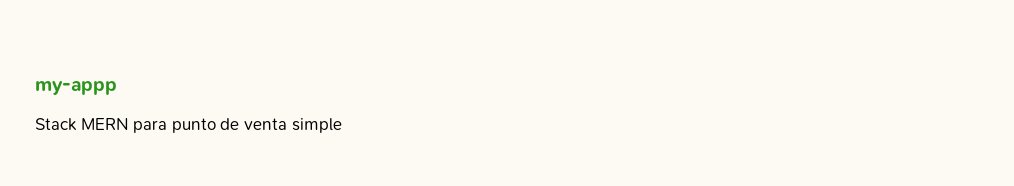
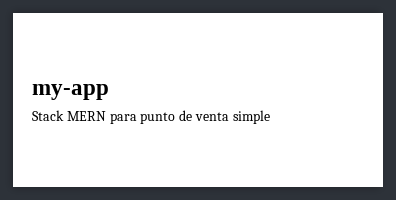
[35,80,117,95] my-appp -> [32,84,109,100] my-app

